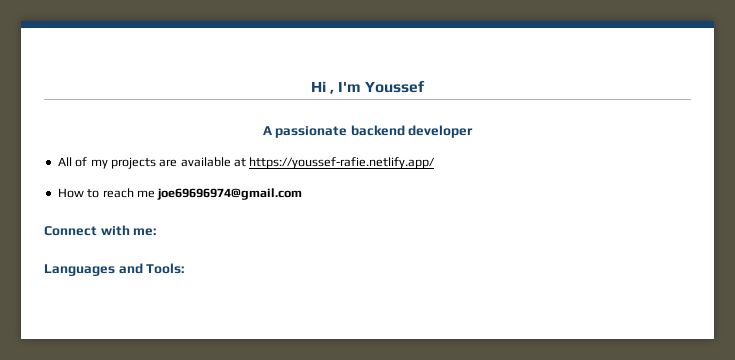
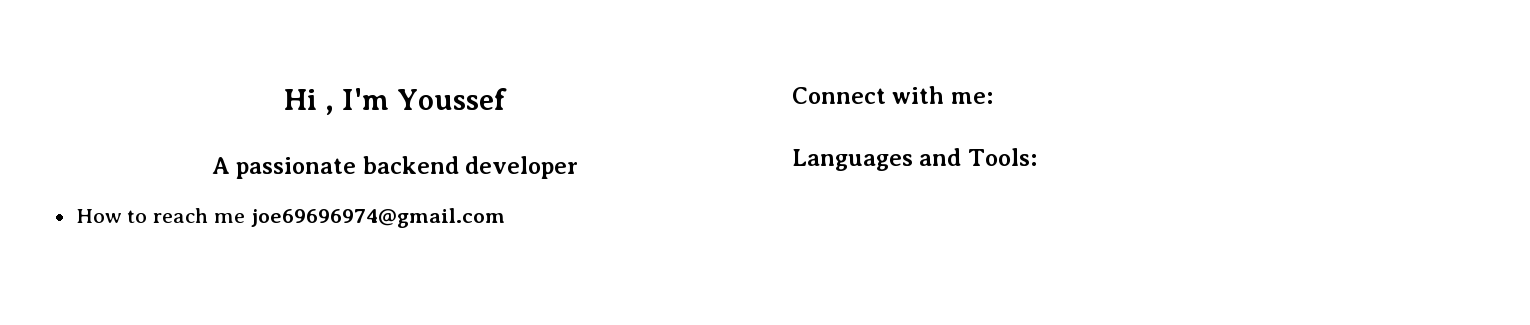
[57,157,436,169] // All of my projects are available at https://youssef-rafie.netlify.app/ -> (579, 167) none

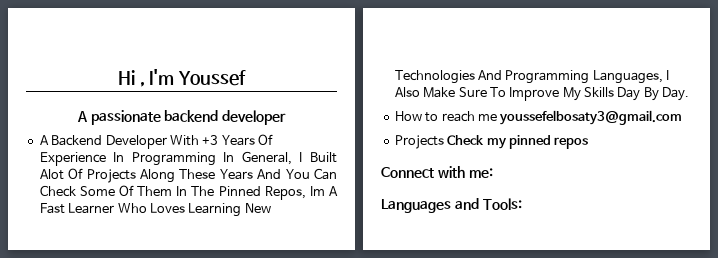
[75,208,505,228] How to reach me joe69696974@gmail.com -> [39,134,273,149] [39,151,337,166] [39,168,337,183] [39,185,338,200] [39,203,271,217] [394,70,670,84] [394,87,690,101] [394,110,683,125] [394,135,589,149] A Backend Developer With +3 Years Of Experience In Programming In General, I Built Alot Of Projects Along These Years And You Can Check Some Of Them In The Pinned Repos, Im A Fast Learner Who Loves Learning New Technologies And Programming Languages, I Also Make Sure To Improve My Skills Day By Day. // How to reach me youssefelbosaty3@gmail.com // Projects Check my pinned repos

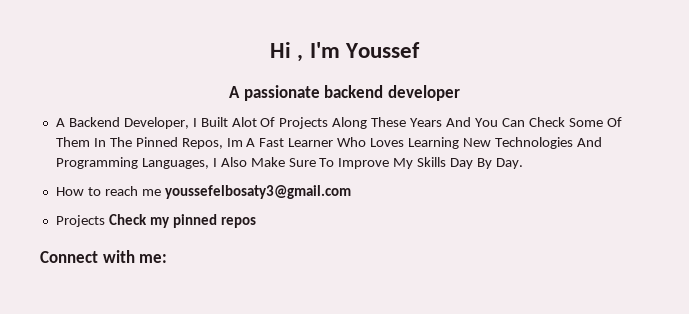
[105,134,273,149] [39,151,292,166] Developer With +3 Years Of Experience In Programming In General, -> [123,117,189,129] Developer,
[381,198,522,213] // Languages and Tools: -> (168, 258) none

